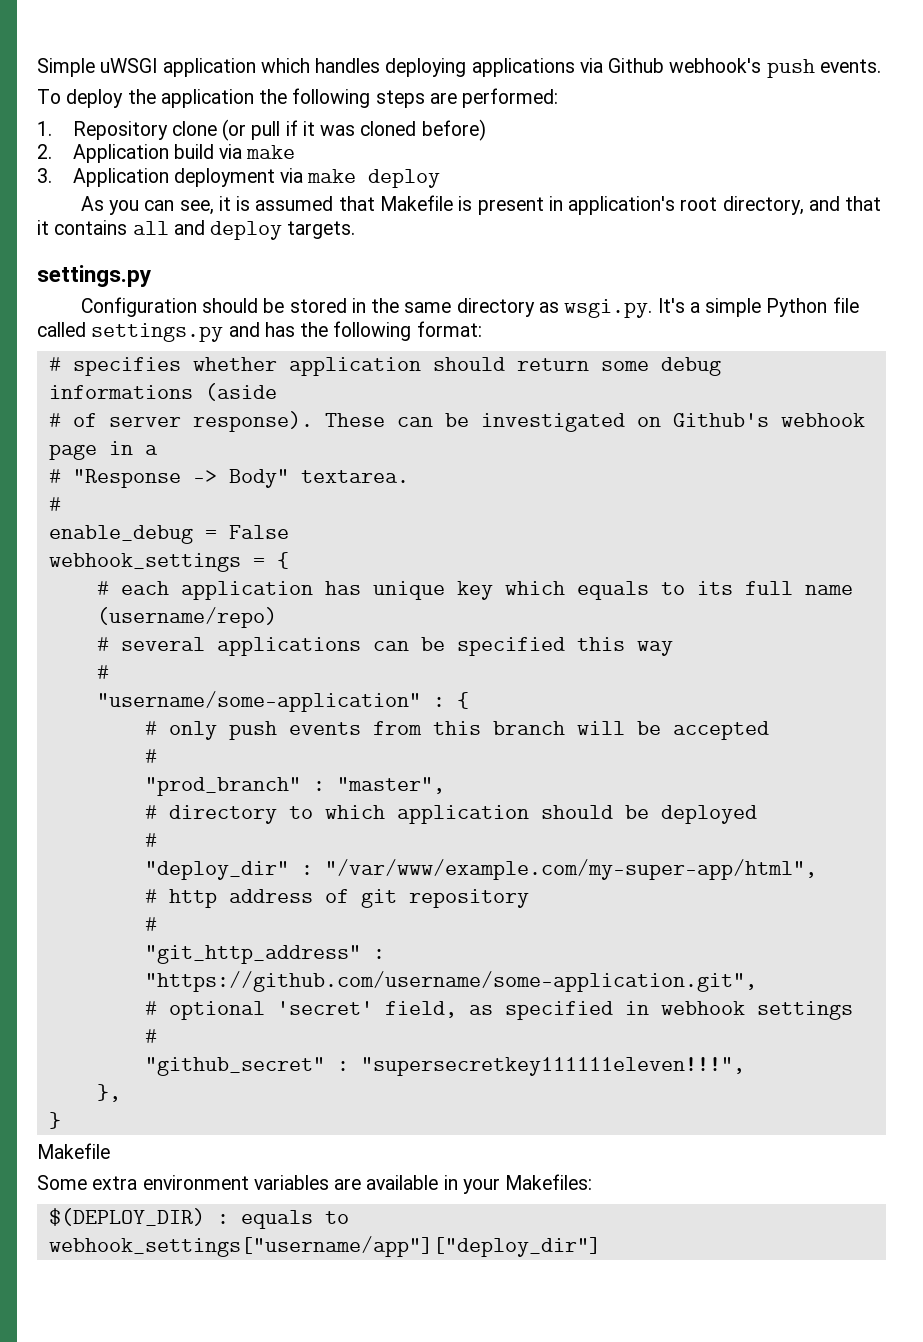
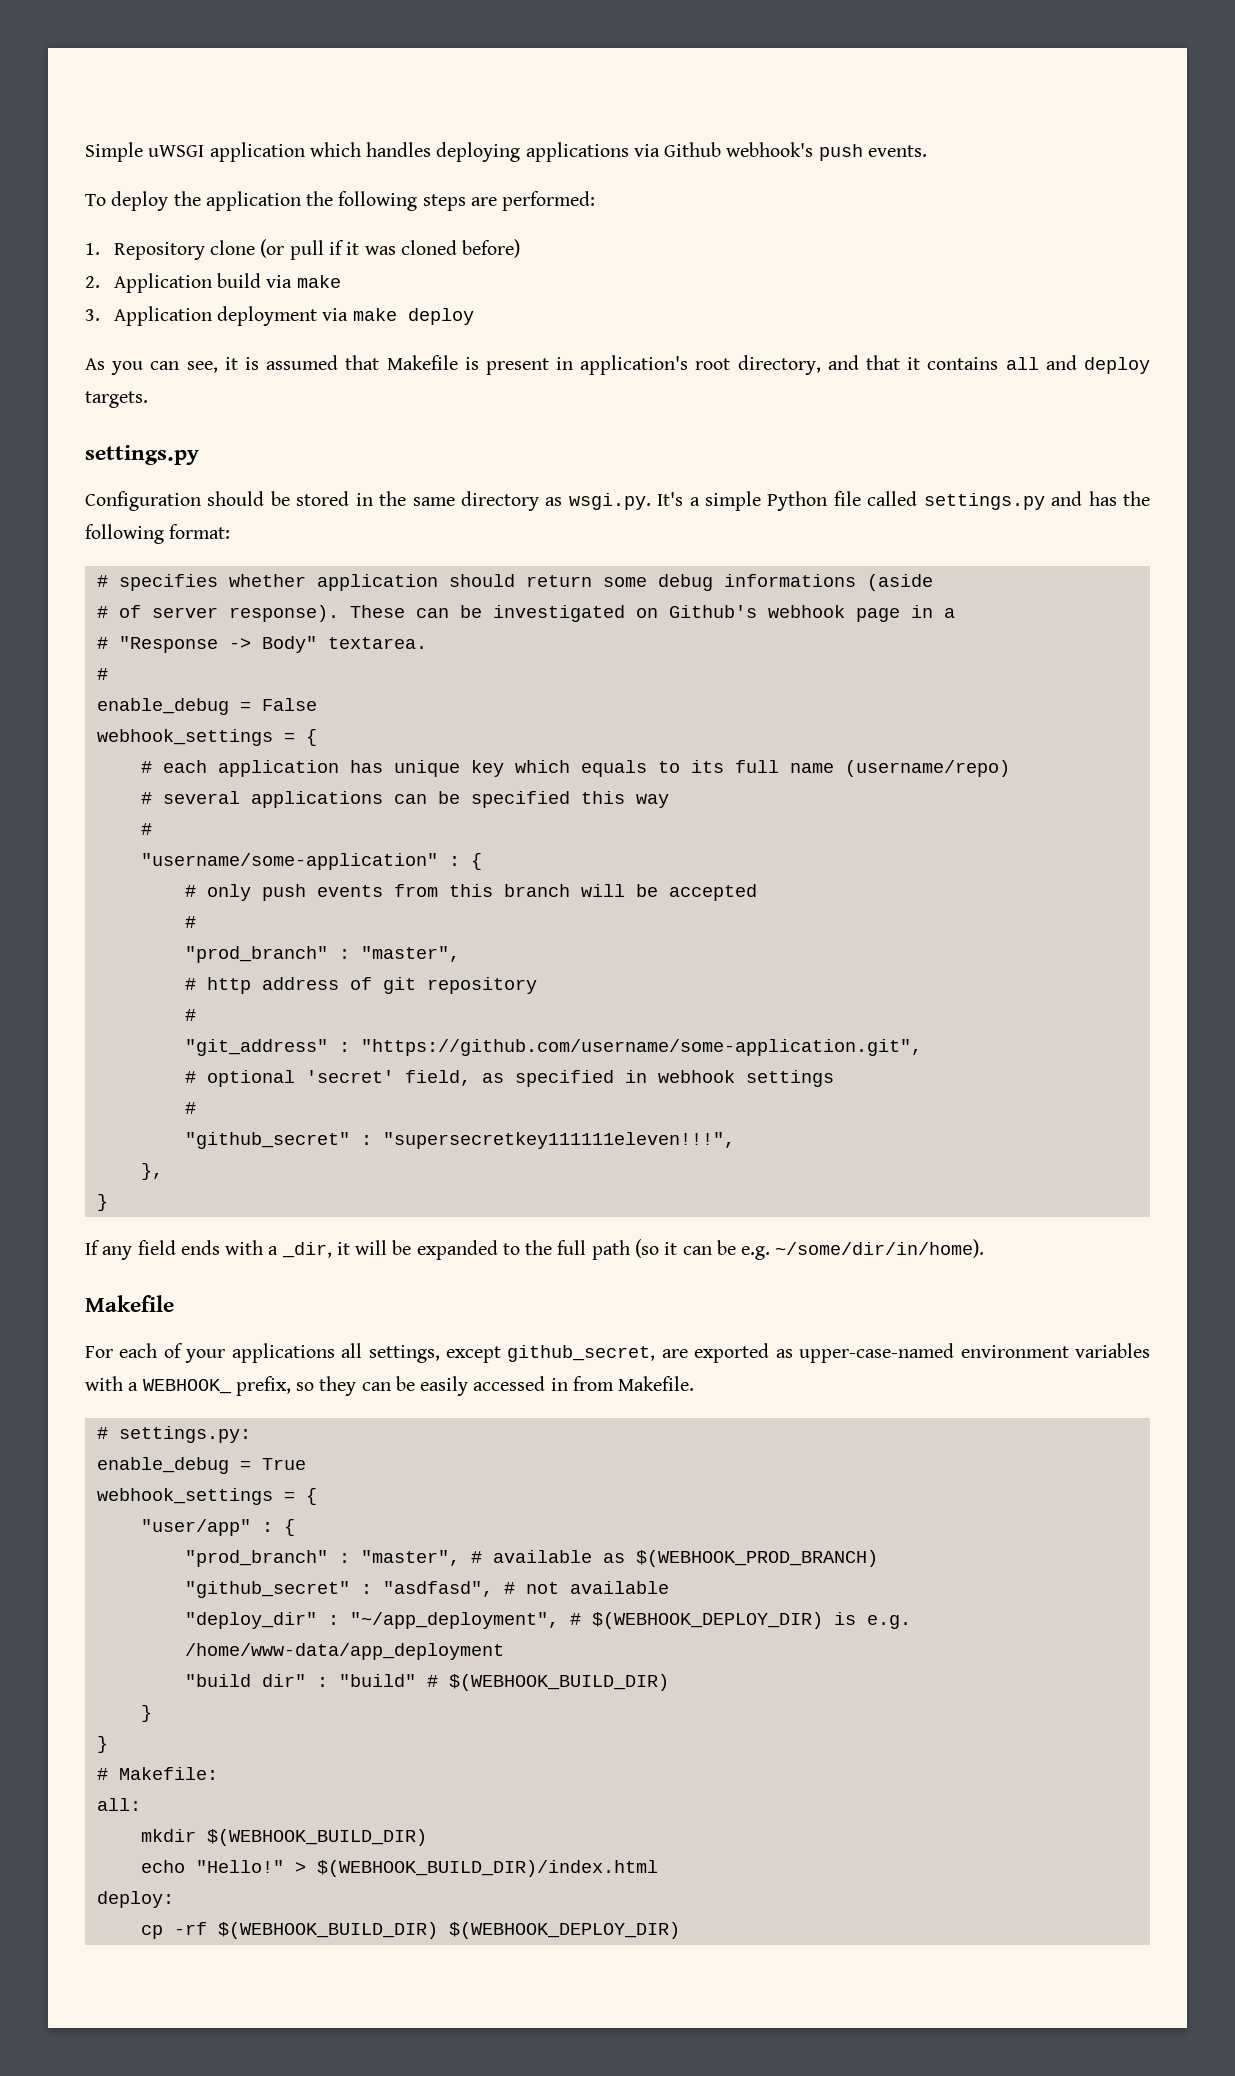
[144,805,757,824] [144,833,157,847] [144,859,817,880] // # directory to which application should be deployed // # // "deploy_dir" : "/var/www/example.com/my-super-app/html", -> (460, 954) none
[144,945,361,964] "git_http_address" -> [184,1039,328,1056] "git_address"
[37,1143,110,1159] [37,1174,593,1194] [48,1208,349,1229] [48,1236,601,1257] Makefile // Some extra environment variables are available in your Makefiles: // $(DEPLOY_DIR) : equals to webhook_settings["username/app"]["deploy_dir"] -> [85,1239,985,1260] [85,1295,174,1312] [85,1343,1150,1363] [85,1376,695,1396] [96,1426,251,1443] [96,1457,306,1474] [96,1488,317,1505] [140,1519,295,1536] [184,1550,878,1567] [184,1581,669,1598] [184,1612,911,1629] [184,1643,504,1660] [184,1674,669,1691] [140,1705,152,1722] [96,1736,108,1753] [96,1767,218,1780] [96,1798,141,1811] [140,1829,427,1846] [140,1860,658,1877] [96,1891,174,1908] [140,1922,680,1939] If any field ends with a _dir, it will be expanded to the full path (so it can be e.g. ~/some/dir/in/home). // Makefile // For each of your applications all settings, except github_secret, are exported as upper-case-named environment variables with a WEBHOOK_ prefix, so they can be easily accessed in from Makefile. // # settings.py: // enable_debug = True // webhook_settings = { // "user/app" : { // "prod_branch" : "master", # available as $(WEBHOOK_PROD_BRANCH) // "github_secret" : "asdfasd", # not available // "deploy_dir" : "~/app_deployment", # $(WEBHOOK_DEPLOY_DIR) is e.g. /home/www-data/app_deployment // "build dir" : "build" # $(WEBHOOK_BUILD_DIR) // } // } // # Makefile: // all: // mkdir $(WEBHOOK_BUILD_DIR) // echo "Hello!" > $(WEBHOOK_BUILD_DIR)/index.html // deploy: // cp -rf $(WEBHOOK_BUILD_DIR) $(WEBHOOK_DEPLOY_DIR)

